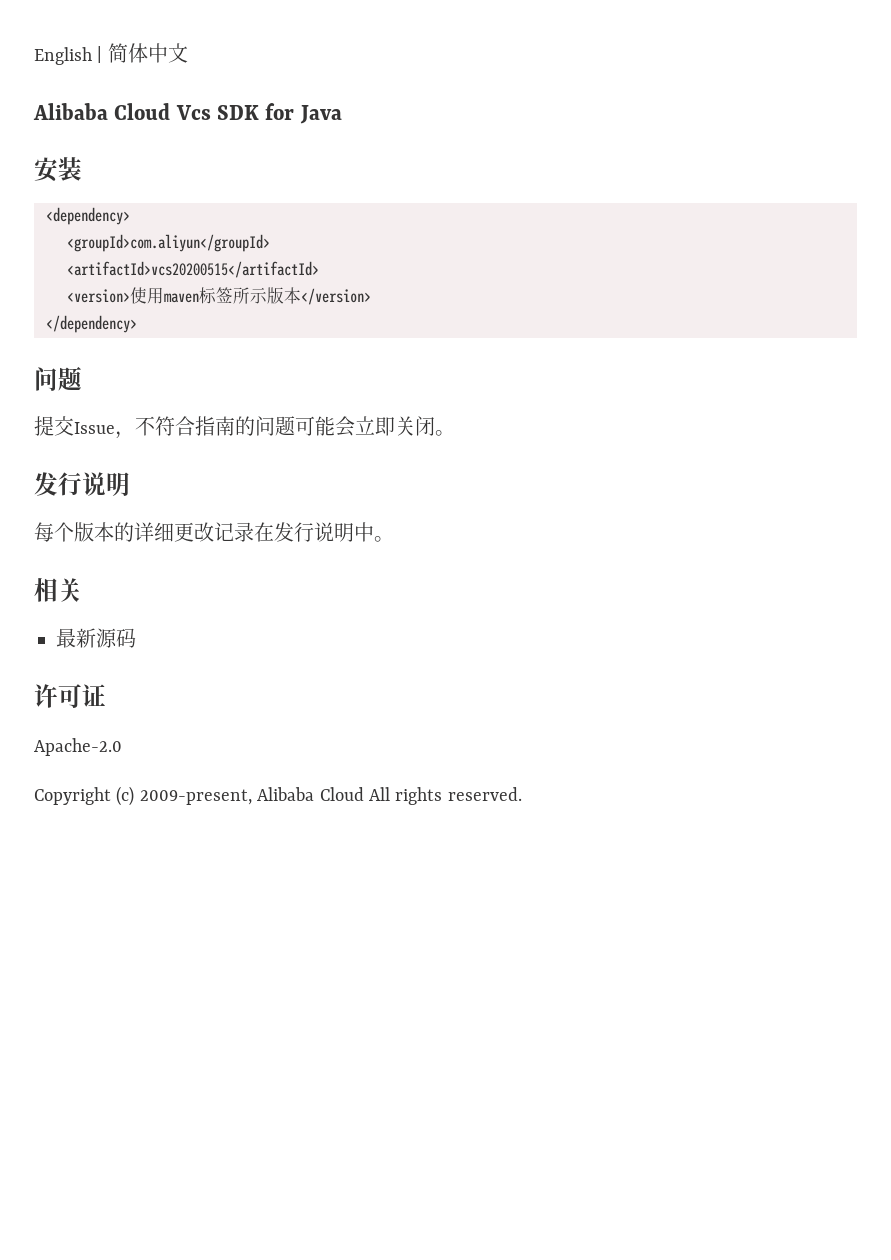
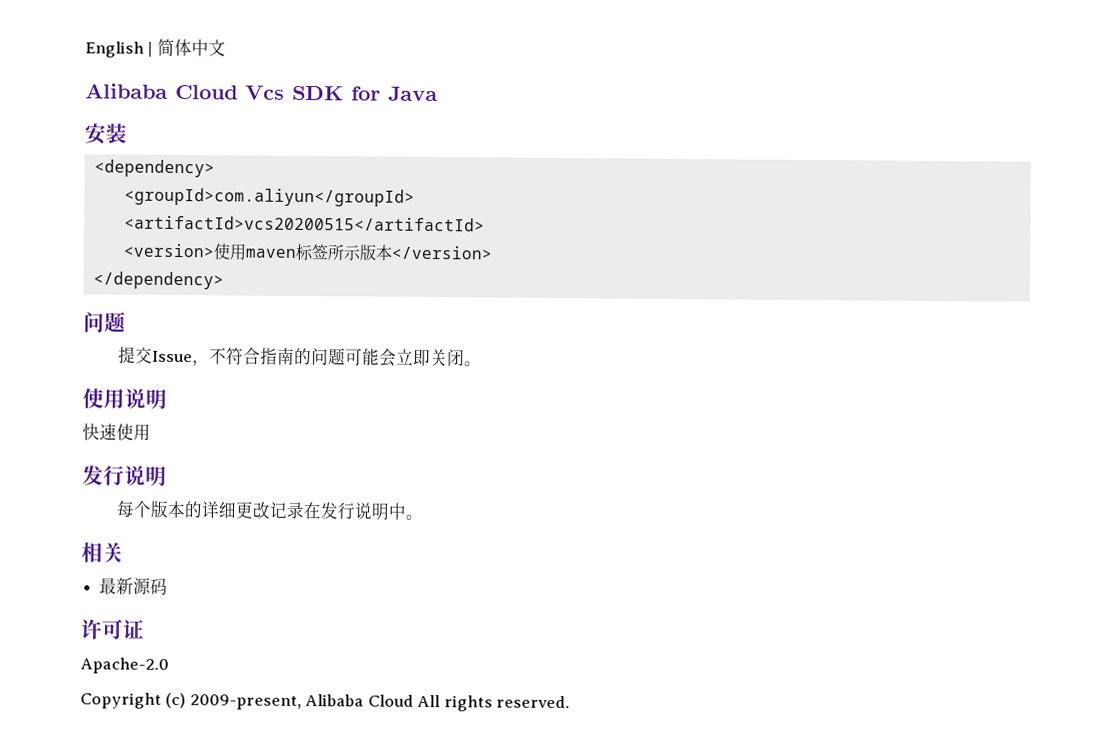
(455, 433) none -> [82,388,167,409] [82,423,151,441] // 使用说明 // 快速使用

